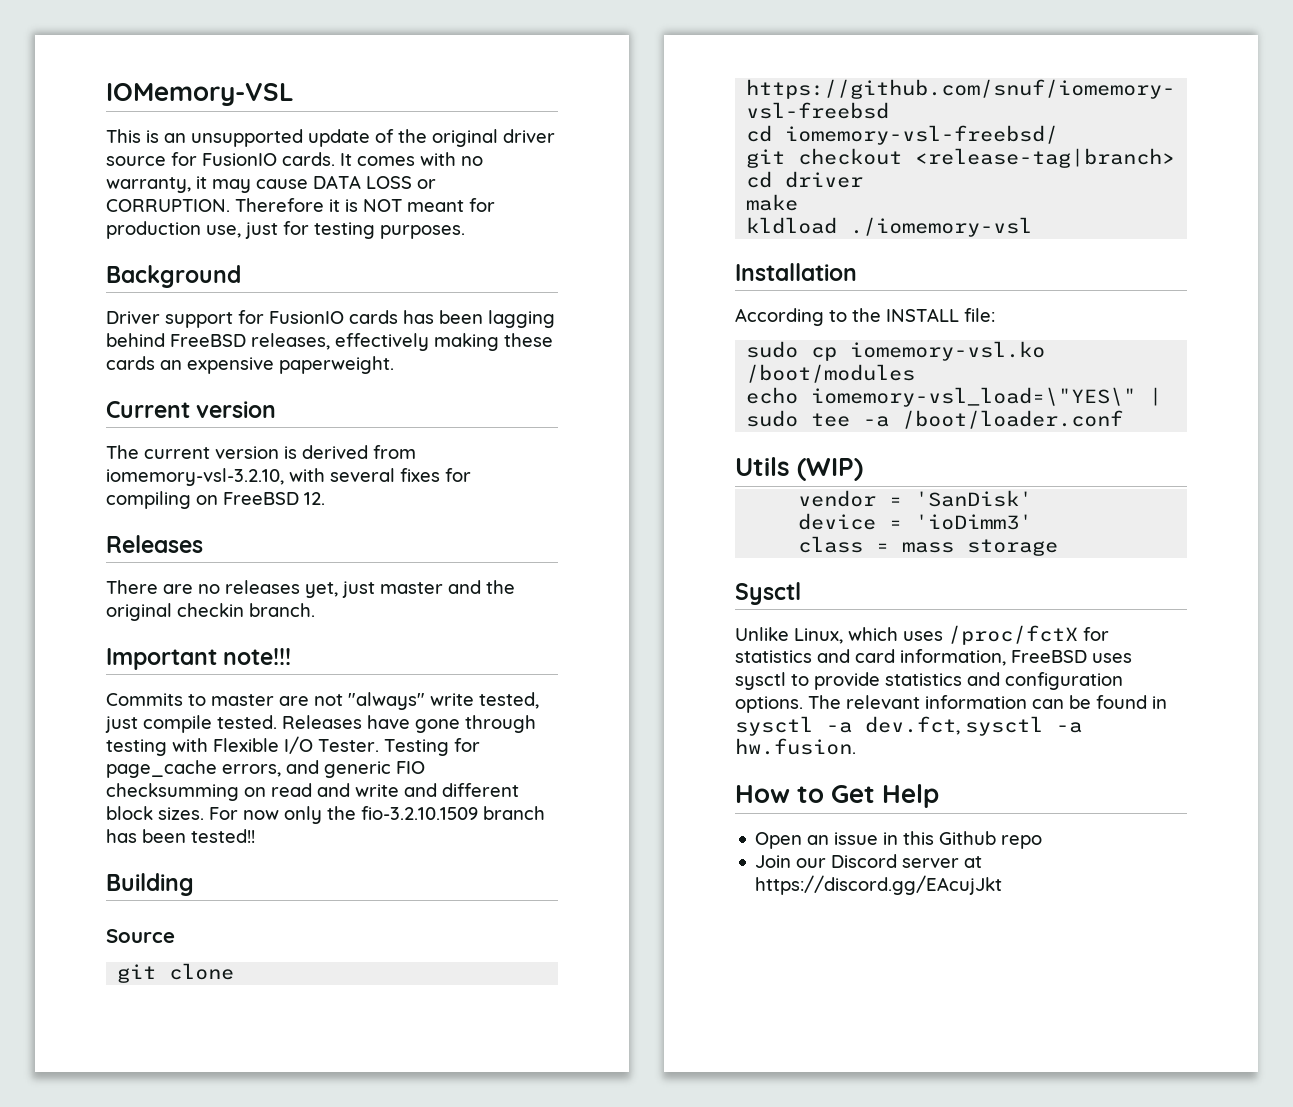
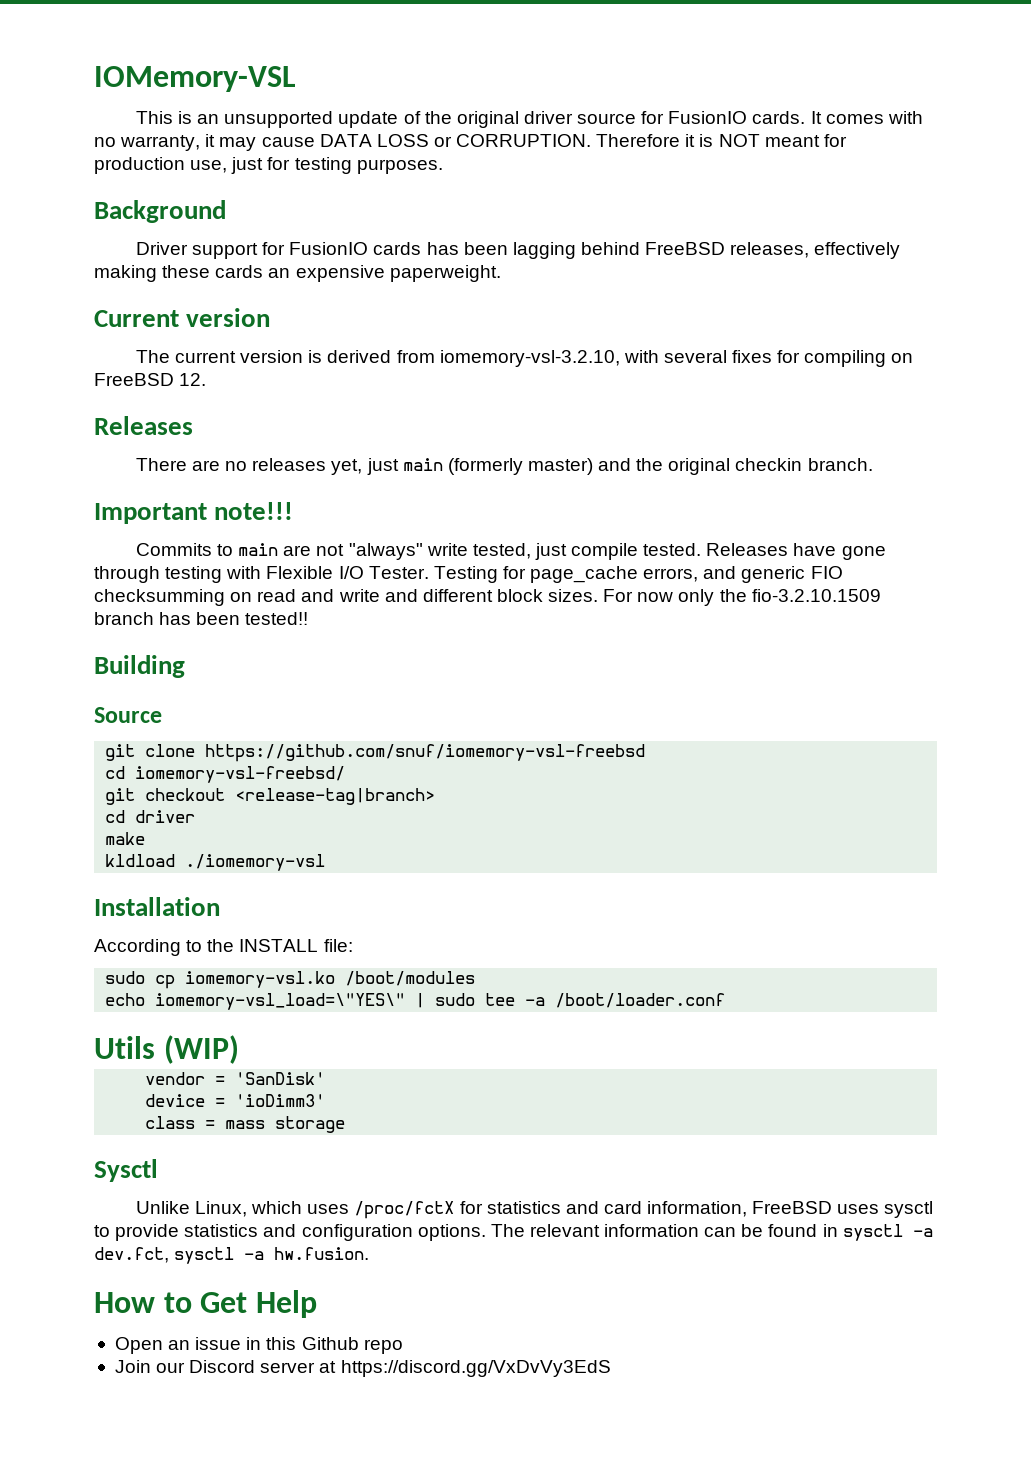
[380,582,443,594] master -> [402,458,593,475] main (formerly master)
[211,694,274,706] master -> [238,543,279,556] main
[755,875,1003,895] https://discord.gg/EAcujJkt -> [340,1360,611,1377] https://discord.gg/VxDvVy3EdS

